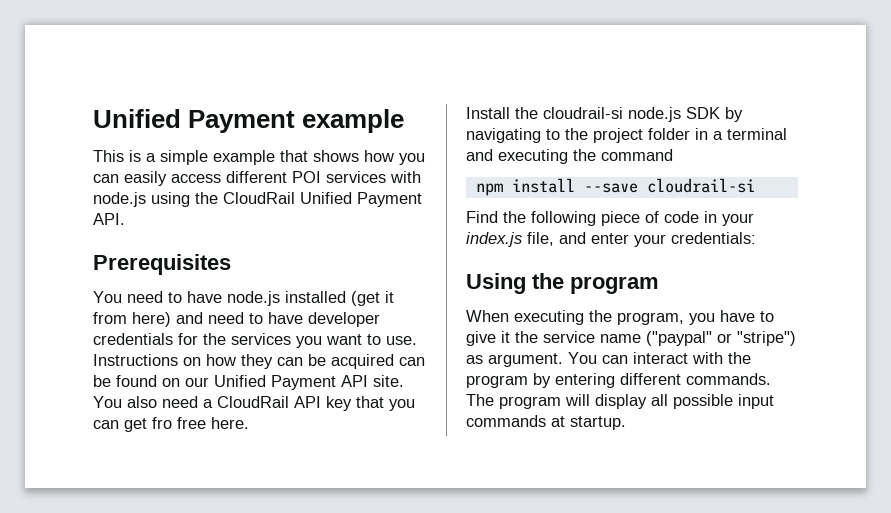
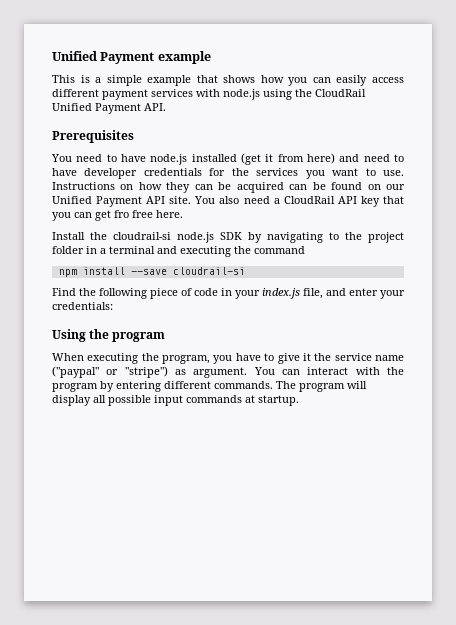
[292,171,321,183] POI -> [102,89,148,100] payment

